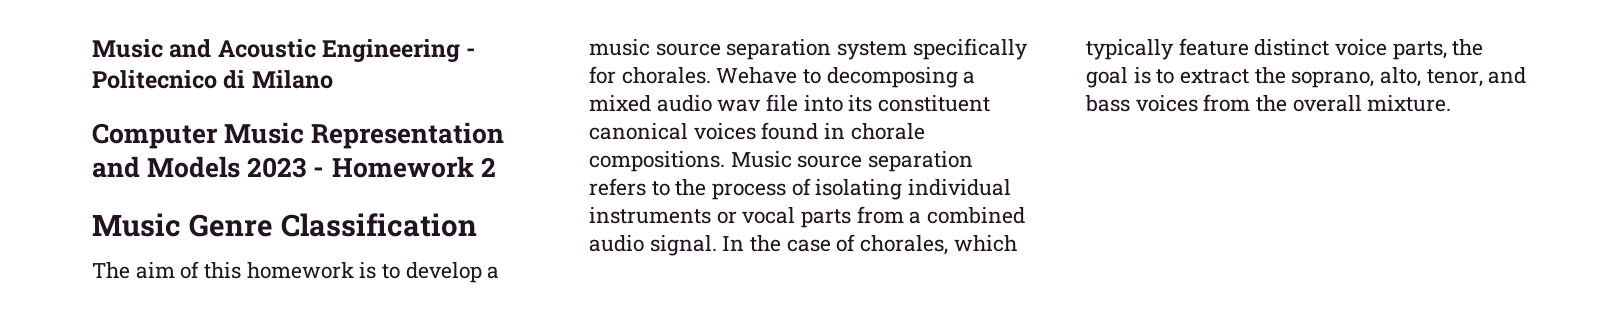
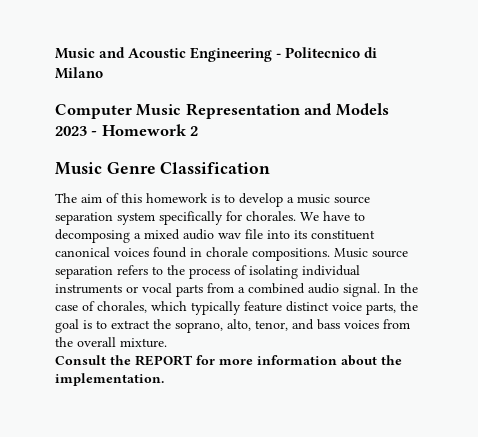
[716,67,798,84] Wehave -> [300,211,350,221] We have
(1452, 103) none -> [55,355,402,366] [55,373,164,386] // Consult the REPORT for more information about the implementation.

